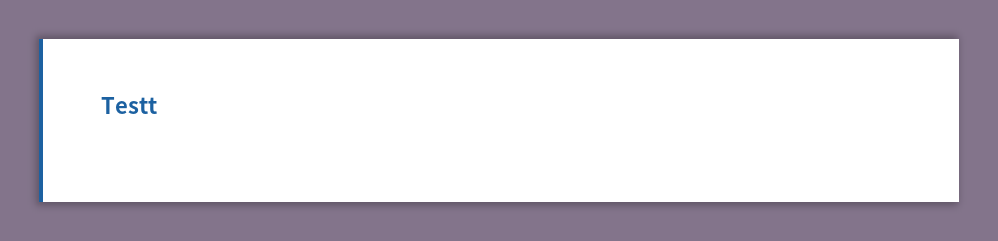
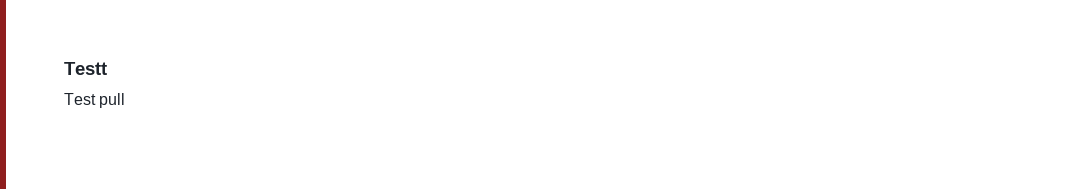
(157, 105) none -> [64,93,126,108] // Test pull

